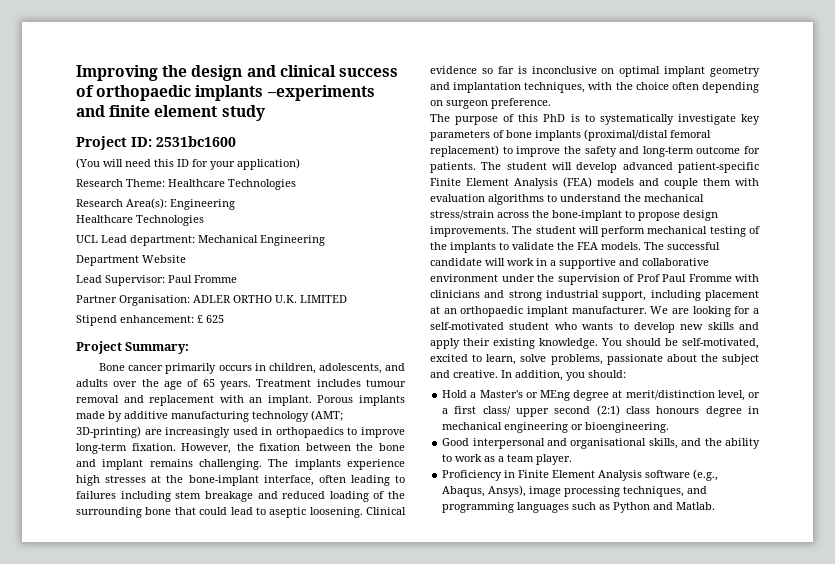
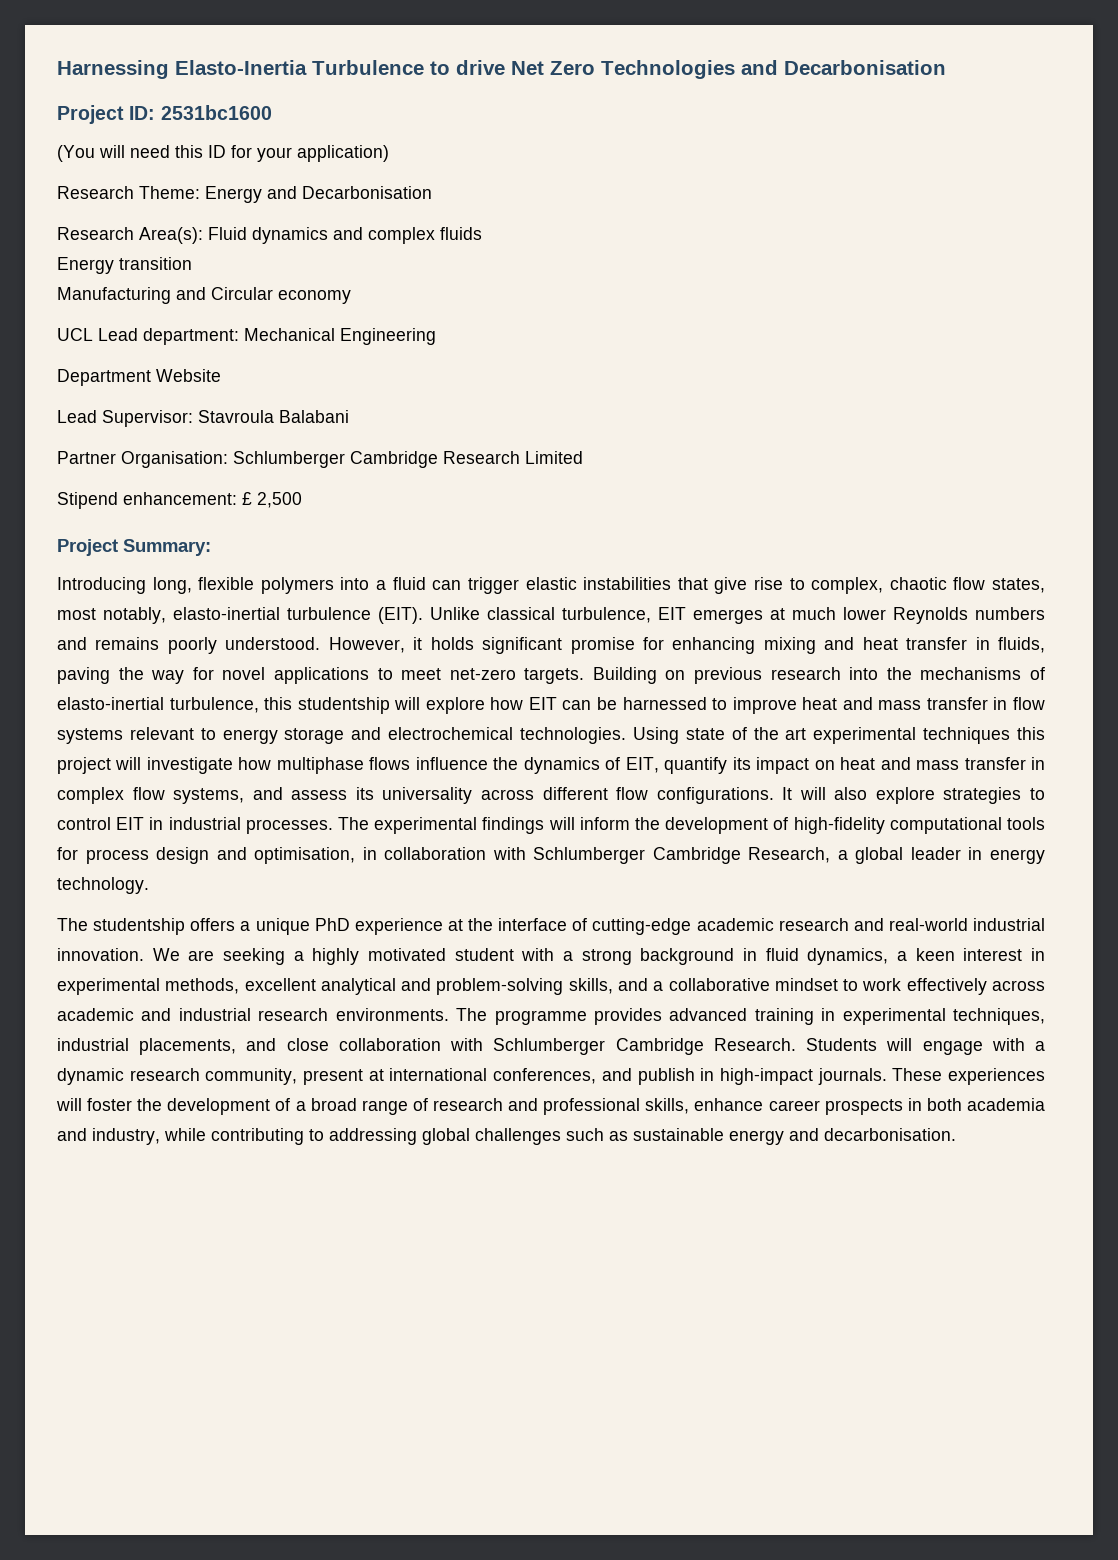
[76,65,398,81] [76,85,375,101] [76,105,265,121] Improving the design and clinical success of orthopaedic implants –experiments and finite element study -> [57,60,946,79] Harnessing Elasto-Inertia Turbulence to drive Net Zero Technologies and Decarbonisation
[168,179,296,190] Healthcare Technologies -> [205,186,432,203] Energy and Decarbonisation
[170,199,235,210] [76,215,204,226] Engineering // Healthcare Technologies -> [208,227,482,244] [57,257,192,274] [57,287,351,304] Fluid dynamics and complex fluids // Energy transition // Manufacturing and Circular economy
[168,275,237,283] Paul Fromme -> [198,410,349,423] Stavroula Balabani
[193,295,347,303] ADLER ORTHO U.K. LIMITED -> [233,451,583,468] Schlumberger Cambridge Research Limited
[206,315,224,323] 625 -> [257,492,302,508] 2,500
[99,363,405,374] [76,379,406,390] [76,395,405,406] [76,410,343,422] [76,426,405,438] [76,443,405,454] [76,459,405,470] [76,475,405,486] [76,491,405,502] [76,507,406,518] [430,66,760,77] [430,82,759,93] [430,98,551,109] [430,114,760,125] [430,129,711,141] [430,145,760,157] [430,162,759,173] [430,177,759,189] [430,194,704,205] [430,210,718,221] [430,226,760,237] [430,242,720,253] [430,258,709,269] [430,274,759,285] [430,290,759,301] [430,306,759,317] [430,322,759,333] [430,338,759,349] [430,354,759,365] [430,370,626,381] [442,390,760,401] [442,405,759,417] [442,422,670,433] [442,438,760,449] [442,454,573,465] [442,469,719,481] [442,485,708,497] [442,502,716,513] Bone cancer primarily occurs in children, adolescents, and adults over the age of 65 years. Treatment includes tumour removal and replacement with an implant. Porous implants made by additive manufacturing technology (AMT; 3D-printing) are increasingly used in orthopaedics to improve long-term fixation. However, the fixation between the bone and implant remains challenging. The implants experience high stresses at the bone-implant interface, often leading to failures including stem breakage and reduced loading of the surrounding bone that could lead to aseptic loosening. Clinical evidence so far is inconclusive on optimal implant geometry and implantation techniques, with the choice often depending on surgeon preference. // The purpose of this PhD is to systematically investigate key parameters of bone implants (proximal/distal femoral replacement) to improve the safety and long-term outcome for patients. The student will develop advanced patient-specific Finite Element Analysis (FEA) models and couple them with evaluation algorithms to understand the mechanical stress/strain across the bone-implant to propose design improvements. The student will perform mechanical testing of the implants to validate the FEA models. The successful candidate will work in a supportive and collaborative environment under the supervision of Prof Paul Fromme with clinicians and strong industrial support, including placement at an orthopaedic implant manufacturer. We are looking for a self-motivated student who wants to develop new skills and apply their existing knowledge. You should be self-motivated, excited to learn, solve problems, passionate about the subject and creative. In addition, you should: // Hold a Master's or MEng degree at merit/distinction level, or a first class/ upper second (2:1) class honours degree in mechanical engineering or bioengineering. // Good interpersonal and organisational skills, and the ability to work as a team player. // Proficiency in Finite Element Analysis software (e.g., Abaqus, Ansys), image processing techniques, and programming languages such as Python and Matlab. -> [57,577,1045,594] [57,607,1045,624] [57,637,1045,654] [57,667,1046,684] [57,697,1045,714] [57,727,1045,744] [57,757,1046,774] [57,787,1045,804] [57,817,1046,834] [57,847,1045,864] [57,877,149,894] [57,918,1045,935] [57,948,1045,965] [57,978,1046,995] [57,1008,1045,1025] [57,1038,1046,1055] [57,1068,1046,1085] [56,1098,1045,1115] [57,1128,956,1145] Introducing long, flexible polymers into a fluid can trigger elastic instabilities that give rise to complex, chaotic flow states, most notably, elasto-inertial turbulence (EIT). Unlike classical turbulence, EIT emerges at much lower Reynolds numbers and remains poorly understood. However, it holds significant promise for enhancing mixing and heat transfer in fluids, paving the way for novel applications to meet net-zero targets. Building on previous research into the mechanisms of elasto-inertial turbulence, this studentship will explore how EIT can be harnessed to improve heat and mass transfer in flow systems relevant to energy storage and electrochemical technologies. Using state of the art experimental techniques this project will investigate how multiphase flows influence the dynamics of EIT, quantify its impact on heat and mass transfer in complex flow systems, and assess its universality across different flow configurations. It will also explore strategies to control EIT in industrial processes. The experimental findings will inform the development of high-fidelity computational tools for process design and optimisation, in collaboration with Schlumberger Cambridge Research, a global leader in energy technology. // The studentship offers a unique PhD experience at the interface of cutting-edge academic research and real-world industrial innovation. We are seeking a highly motivated student with a strong background in fluid dynamics, a keen interest in experimental methods, excellent analytical and problem-solving skills, and a collaborative mindset to work effectively across academic and industrial research environments. The programme provides advanced training in experimental techniques, industrial placements, and close collaboration with Schlumberger Cambridge Research. Students will engage with a dynamic research community, present at international conferences, and publish in high-impact journals. These experiences will foster the development of a broad range of research and professional skills, enhance career prospects in both academia and industry, while contributing to addressing global challenges such as sustainable energy and decarbonisation.

